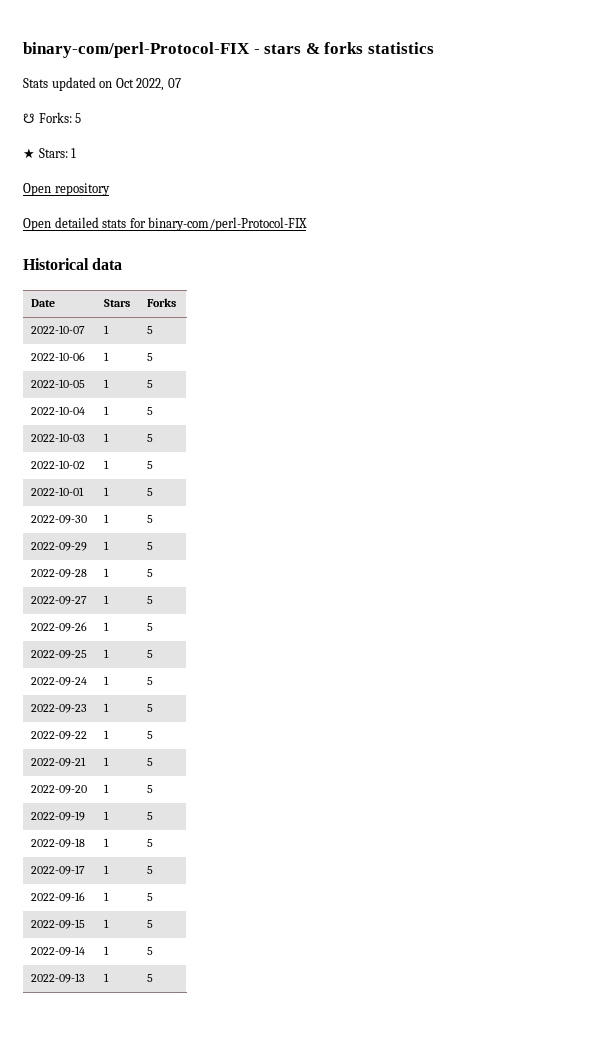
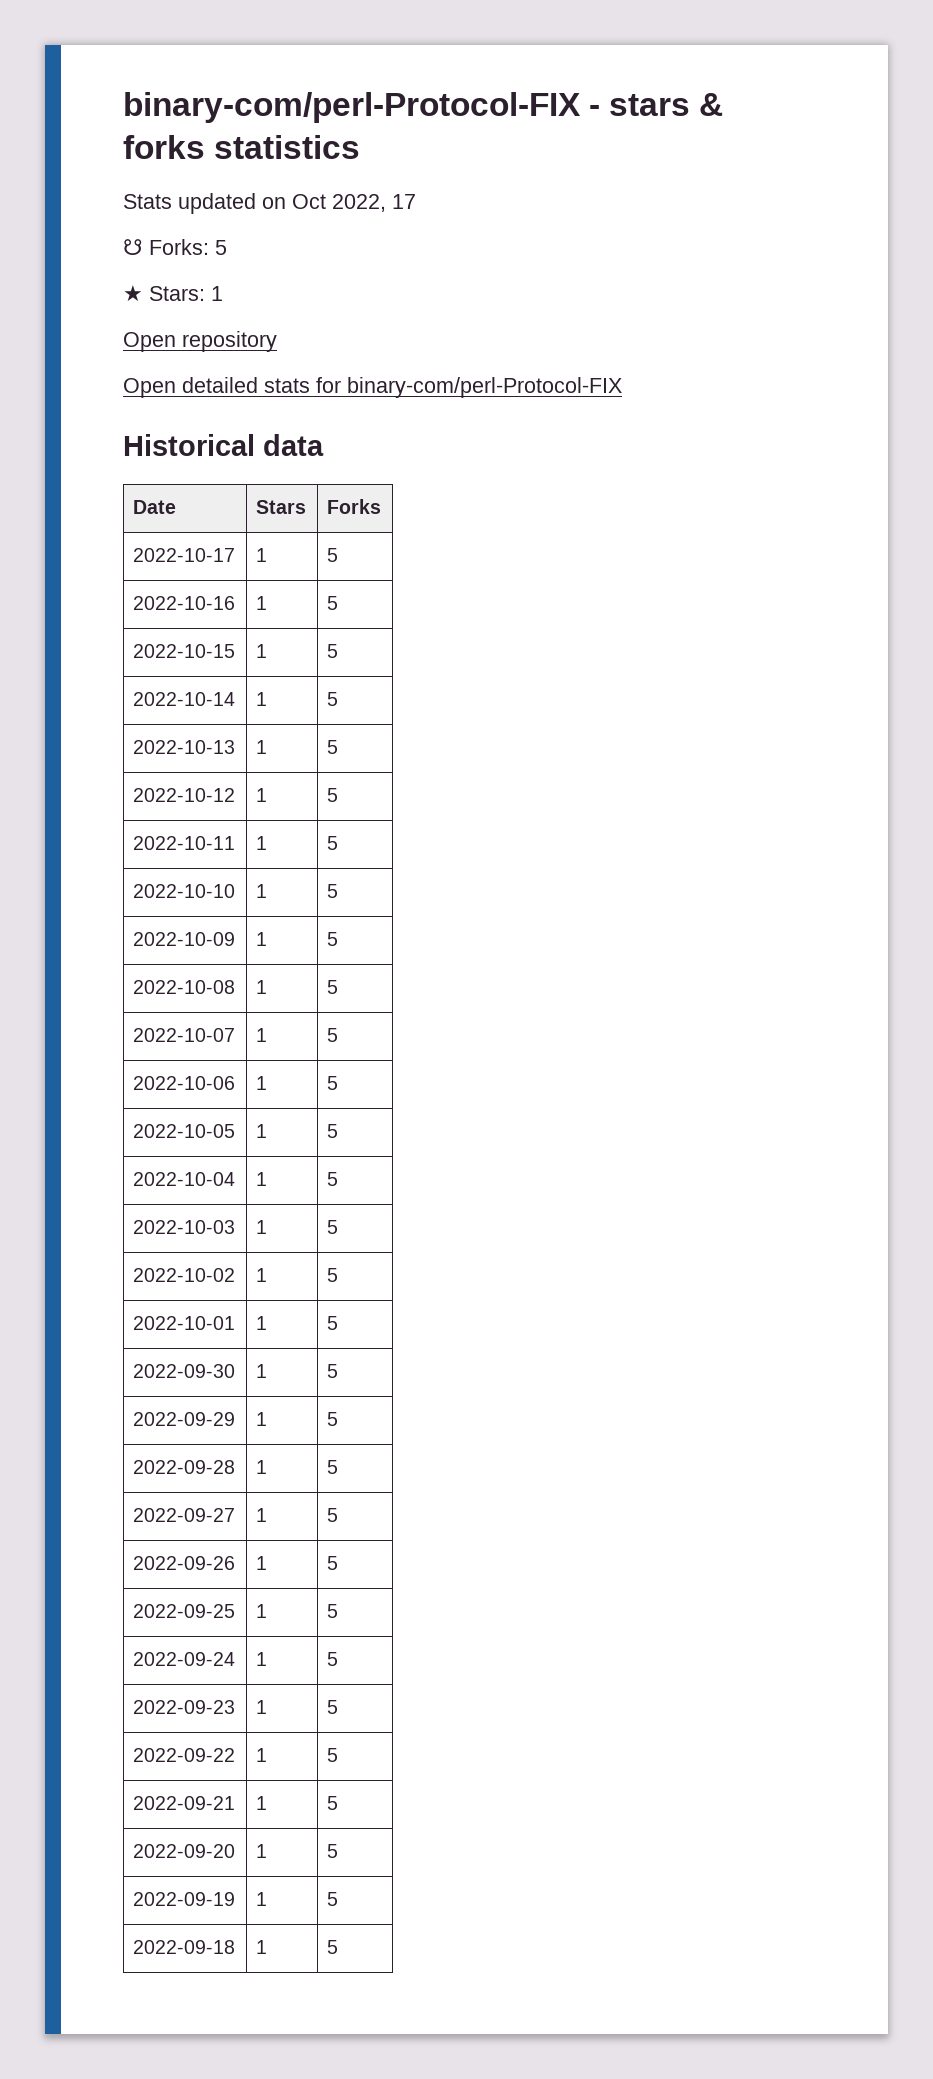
[167,78,181,88] 07 -> [392,194,416,209] 17
(177, 302) none -> [133,548,236,562] [256,548,268,562] [327,548,339,562] [133,596,236,610] [256,596,268,610] [327,596,339,610] [133,644,236,658] [256,644,268,658] [327,644,339,658] [133,692,236,706] [256,692,268,706] [327,692,339,706] [133,740,236,754] [256,740,268,754] [327,740,339,754] [133,788,236,802] [256,788,268,802] [327,788,339,802] [133,836,236,850] [256,836,268,850] [327,836,339,850] [133,884,236,898] [256,884,268,898] [327,884,339,898] [133,932,236,946] [256,932,268,946] [327,932,339,946] [133,980,236,994] [256,980,268,994] [327,980,339,994] // 2022-10-17 | 1 | 5 // 2022-10-16 | 1 | 5 // 2022-10-15 | 1 | 5 // 2022-10-14 | 1 | 5 // 2022-10-13 | 1 | 5 // 2022-10-12 | 1 | 5 // 2022-10-11 | 1 | 5 // 2022-10-10 | 1 | 5 // 2022-10-09 | 1 | 5 // 2022-10-08 | 1 | 5
[31,865,86,875] [104,865,110,874] [147,866,154,874] [31,892,86,902] [104,892,110,901] [147,893,154,901] [31,919,86,929] [104,919,110,928] [147,920,154,928] [31,946,86,956] [104,946,110,955] [147,947,154,955] [31,973,86,983] [104,973,110,982] [147,974,154,982] // 2022-09-17 | 1 | 5 // 2022-09-16 | 1 | 5 // 2022-09-15 | 1 | 5 // 2022-09-14 | 1 | 5 // 2022-09-13 | 1 | 5 -> (339, 1947) none

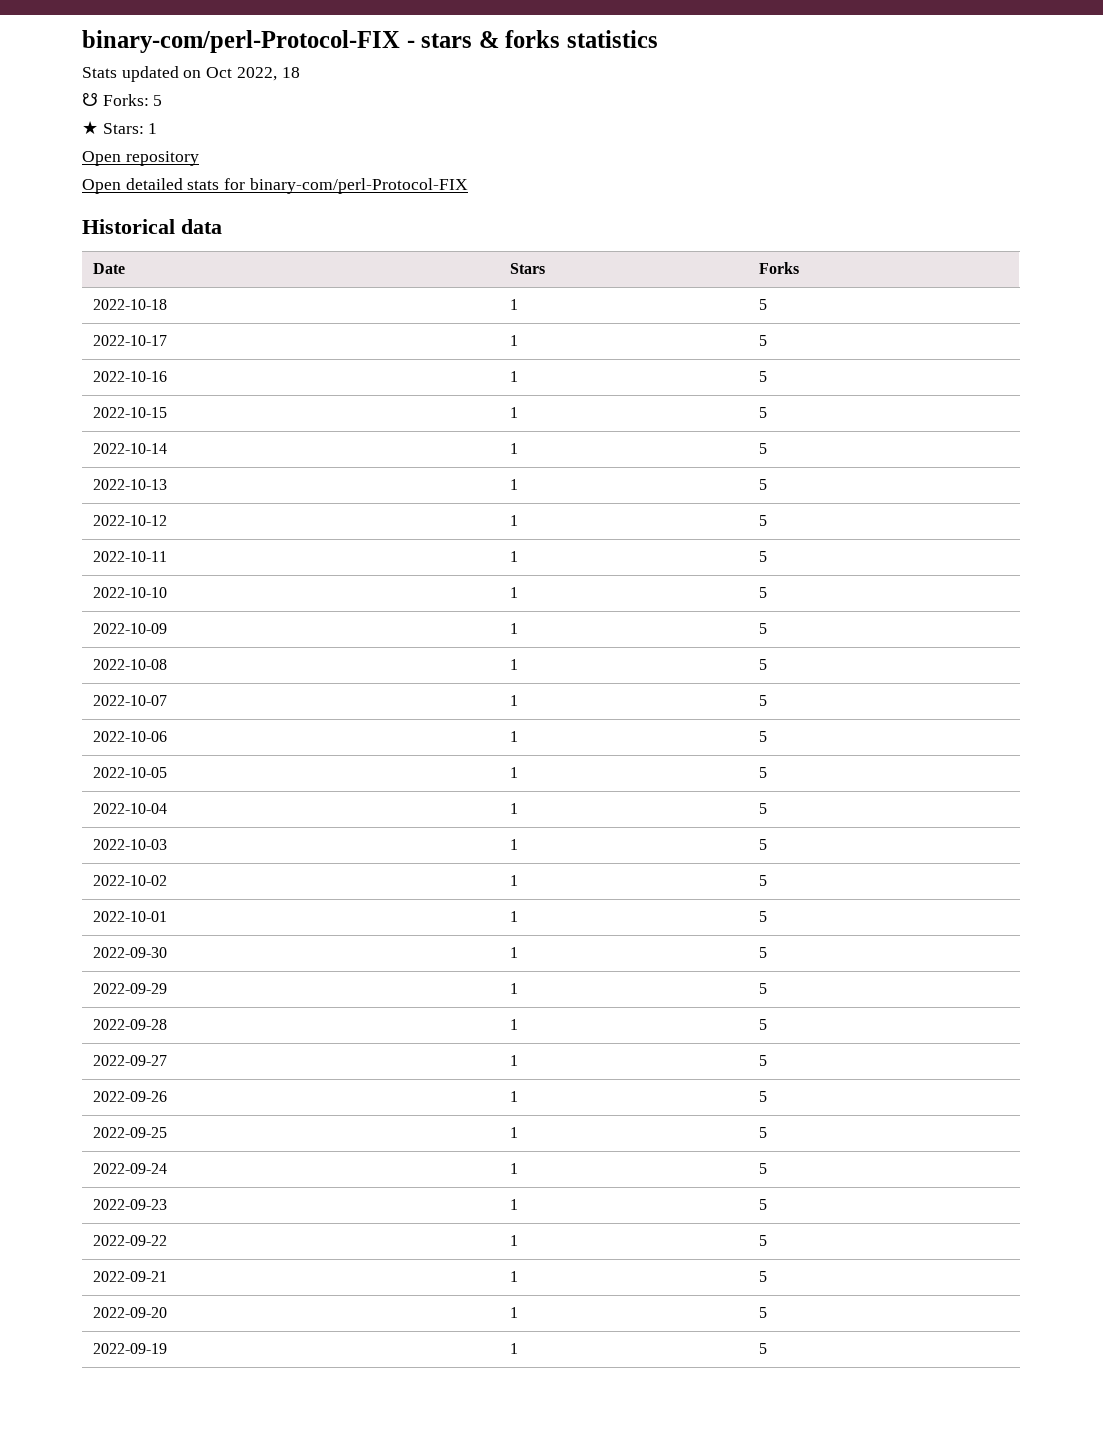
[392,194,416,209] 17 -> [281,67,300,78] 18
(382, 506) none -> [93,299,168,310] [510,299,519,310] [759,299,768,310] // 2022-10-18 | 1 | 5
[133,1940,236,1954] [256,1940,268,1954] [327,1940,339,1954] // 2022-09-18 | 1 | 5 -> (768, 1348) none

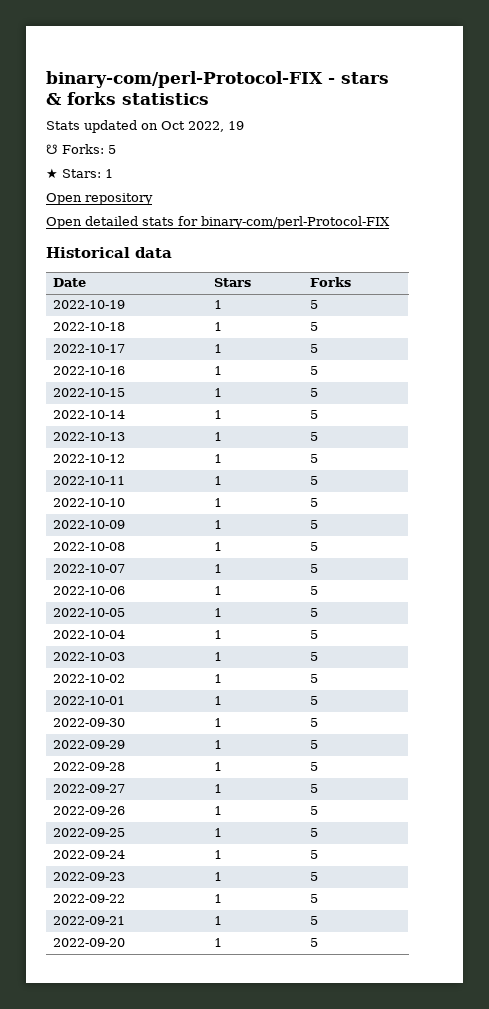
[281,67,300,78] 18 -> [228,121,244,130] 19
(800, 268) none -> [53,300,126,309] [214,300,223,309] [310,300,319,309] // 2022-10-19 | 1 | 5
[93,1343,168,1354] [510,1343,519,1354] [759,1343,768,1354] // 2022-09-19 | 1 | 5 -> (319, 942) none

